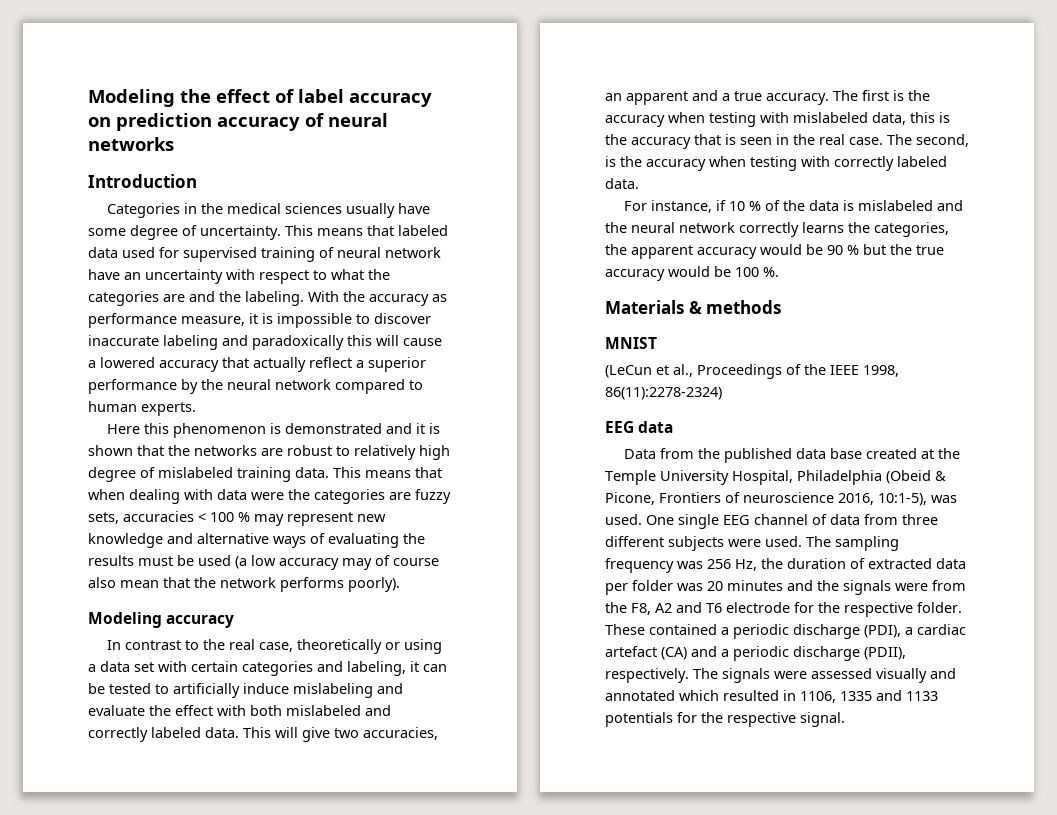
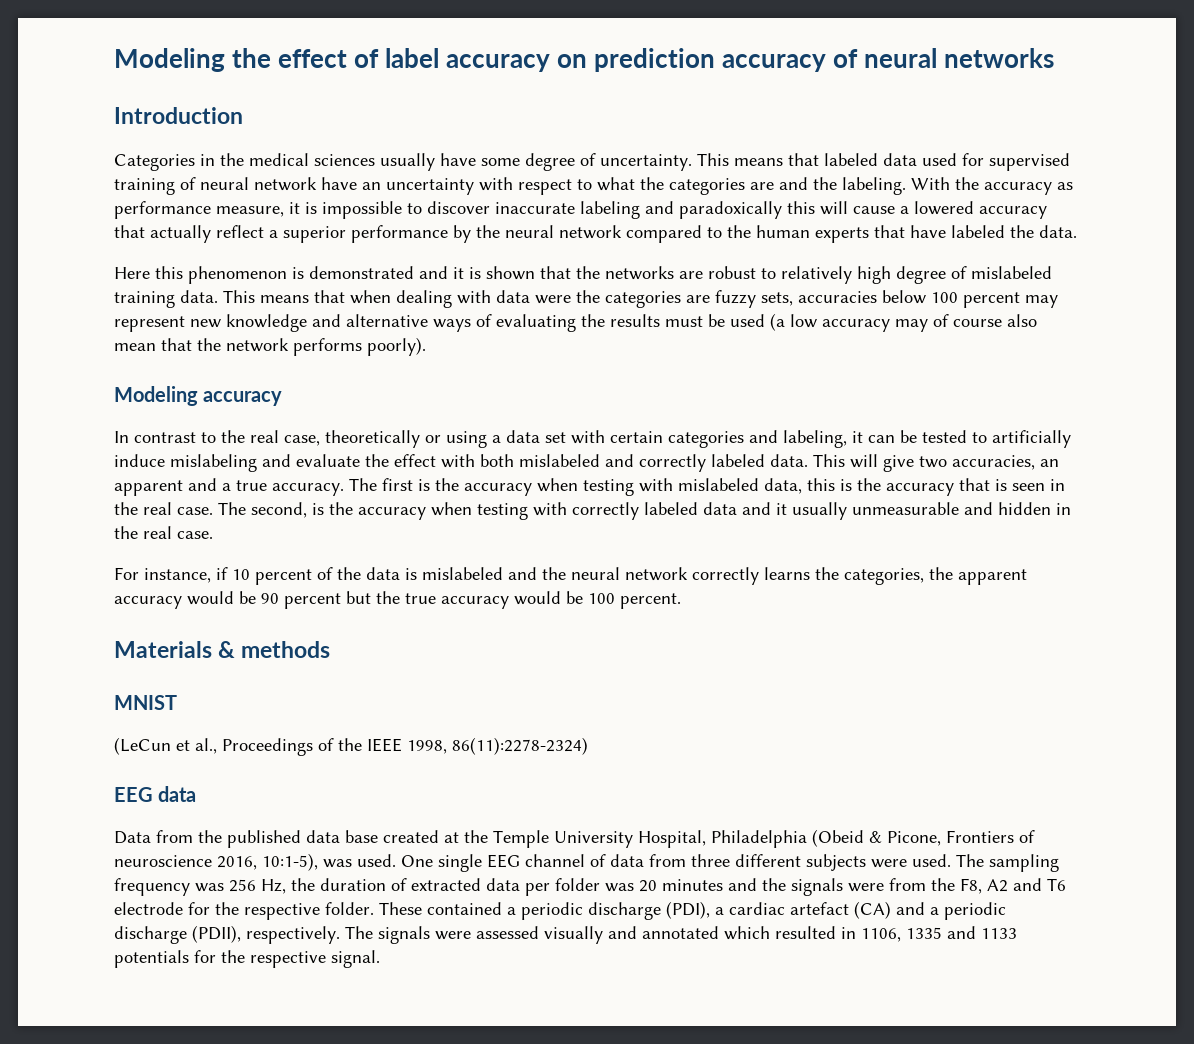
[88,401,196,416] human experts. -> [727,225,1077,243] the human experts that have labeled the data.
[198,512,250,522] < 100 % -> [882,290,1020,308] below 100 percent
[605,178,639,189] data. -> [703,502,1071,520] [114,526,213,539] data and it usually unmeasurable and hidden in the real case.
[749,201,762,211] % -> [255,569,312,585] percent
[847,245,859,255] % -> [284,593,341,609] percent
[763,267,779,277] %. -> [620,593,681,609] percent.

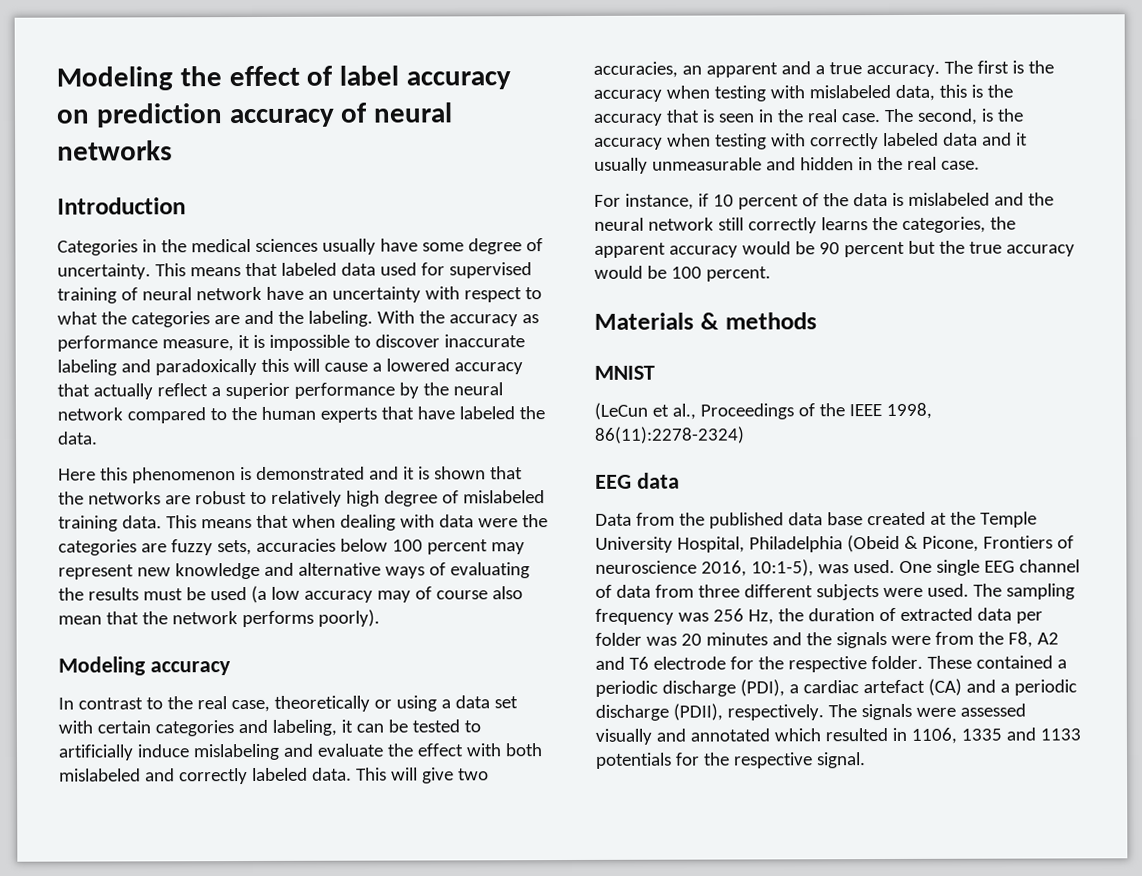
(688, 574) none -> [717,217,744,231] still

